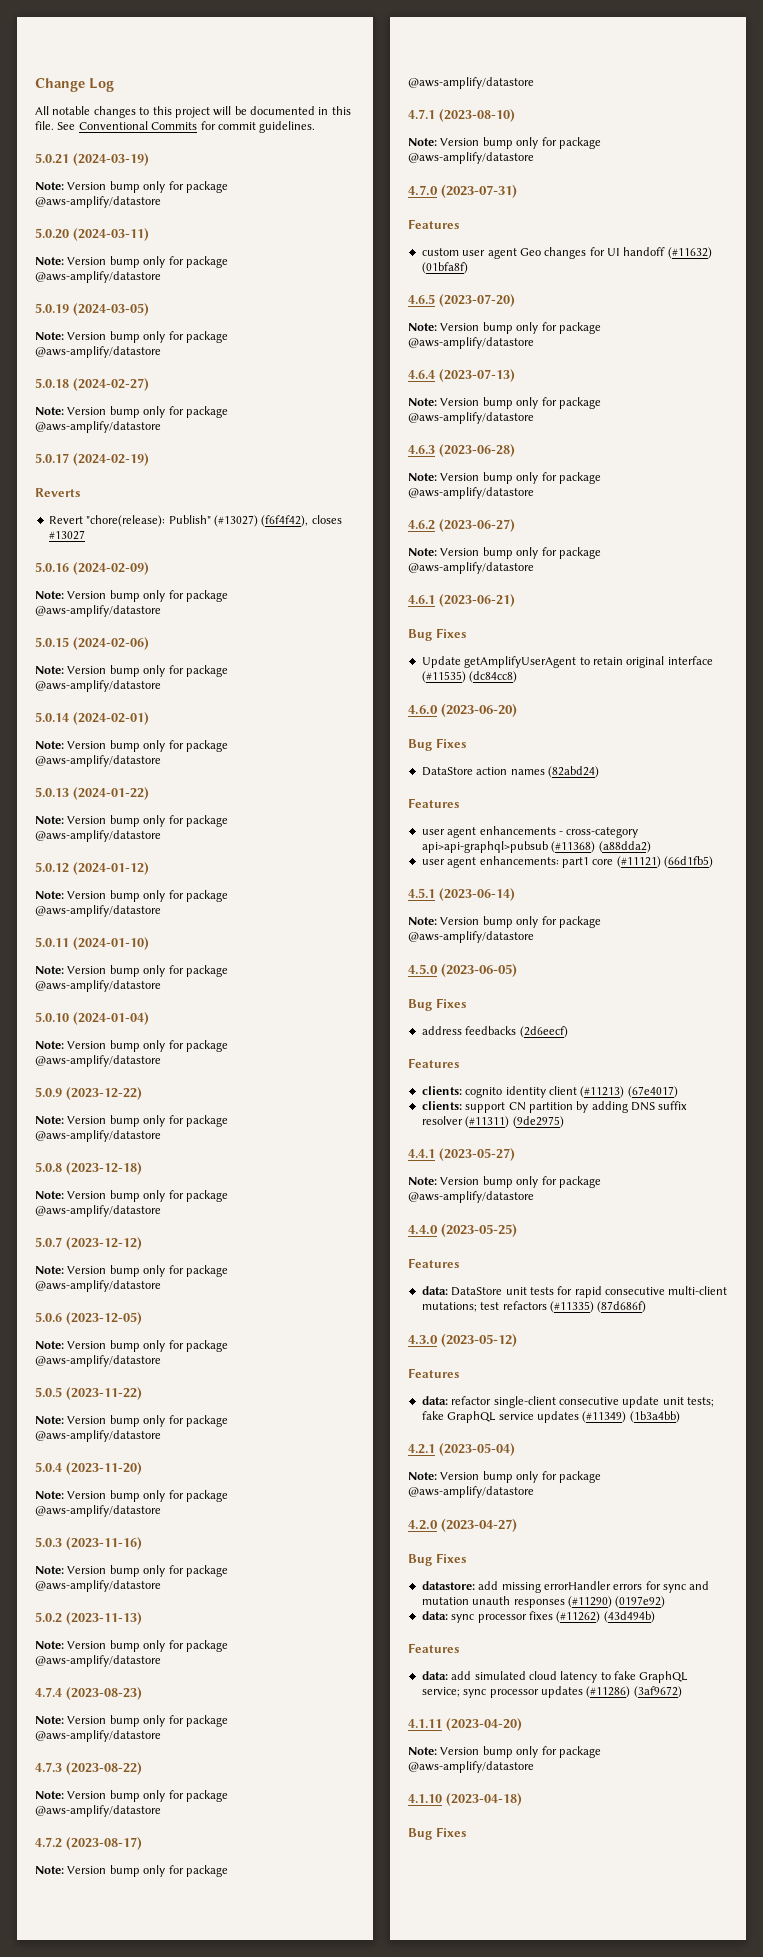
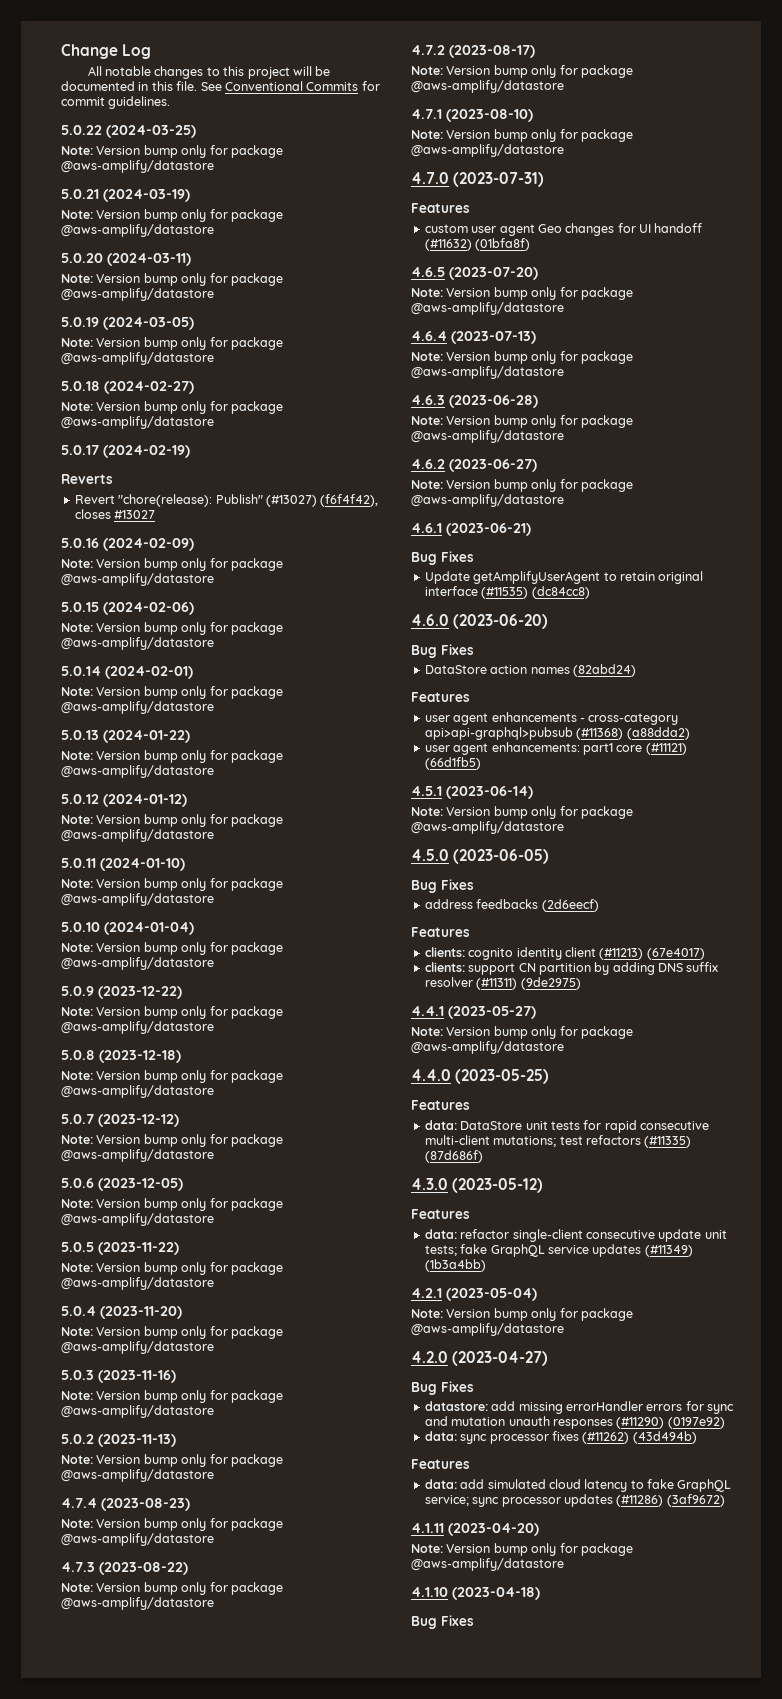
(316, 127) none -> [61,125,196,138] [61,145,283,158] [61,160,214,173] // 5.0.22 (2024-03-25) // Note: Version bump only for package @aws-amplify/datastore

